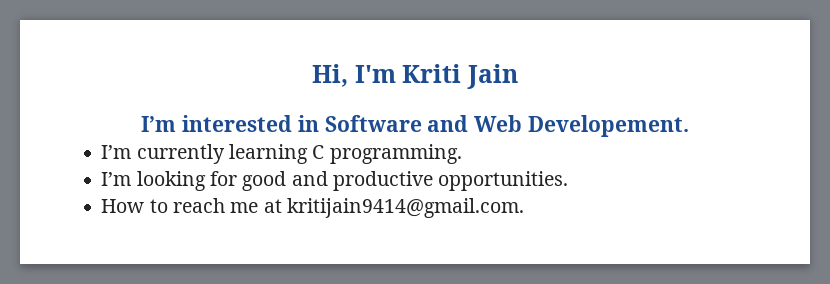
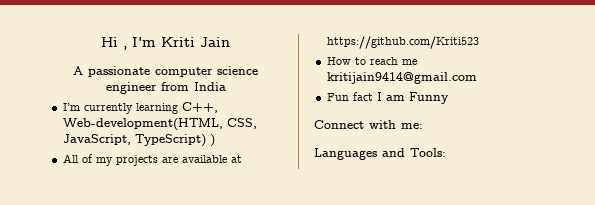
[312,64,349,87] Hi, -> [101,37,127,50] Hi ,
[141,115,689,137] [101,144,462,164] [101,171,569,191] [101,198,524,218] I’m interested in Software and Web Developement. // I’m currently learning C programming. // I’m looking for good and productive opportunities. // How to reach me at kritijain9414@gmail.com. -> [73,66,258,77] [105,82,226,94] [62,102,218,114] [62,118,257,130] [62,134,215,147] [62,154,242,166] [326,36,479,49] [326,57,417,65] [326,72,477,84] [326,92,449,104] [314,120,423,129] [314,148,446,160] A passionate computer science engineer from India // I’m currently learning C++, Web-development(HTML, CSS, JavaScript, TypeScript) ) // All of my projects are available at https://github.com/Kriti523 // How to reach me kritijain9414@gmail.com // Fun fact I am Funny // Connect with me: // Languages and Tools:

